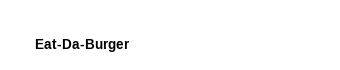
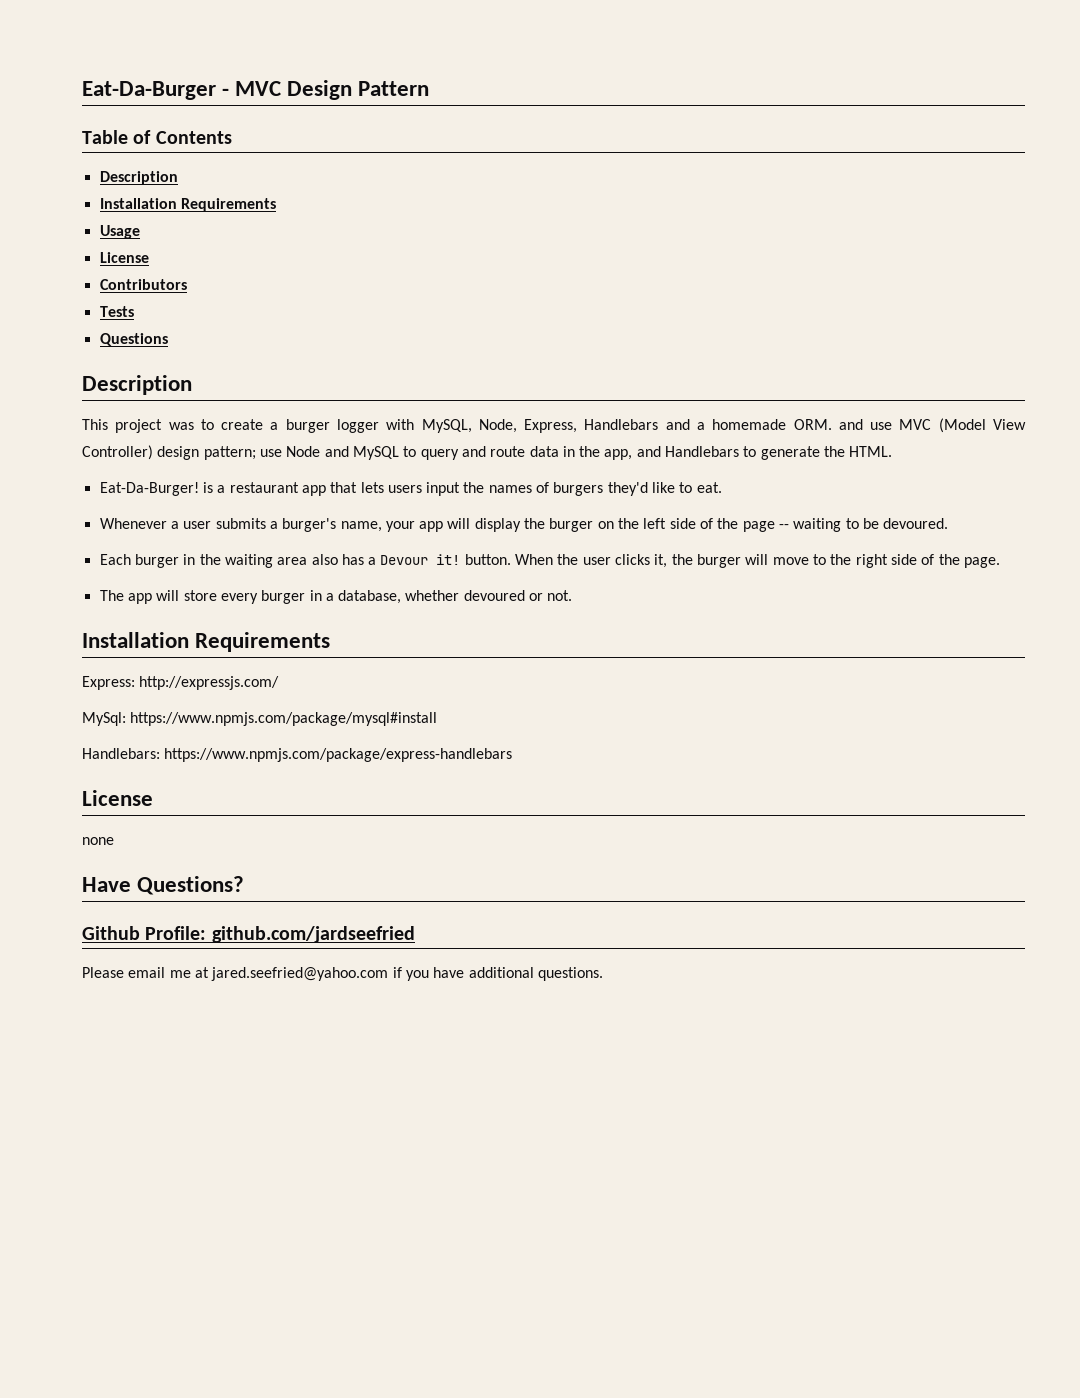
(130, 45) none -> [222,80,430,100] [82,130,232,144] [99,171,178,185] [99,198,276,212] [99,225,140,239] [99,252,149,263] [99,279,187,290] [99,306,134,317] [99,333,168,346] [82,375,192,395] [82,418,1027,433] [82,445,893,460] [99,482,722,496] [99,518,949,532] [99,554,1000,568] [99,590,573,604] [82,632,331,652] [82,676,280,690] [82,712,438,726] [82,748,513,762] [82,790,153,806] [82,837,114,845] [82,876,245,895] [82,926,415,943] [82,967,603,981] - MVC Design Pattern // Table of Contents // Description // Installation Requirements // Usage // License // Contributors // Tests // Questions // Description // This project was to create a burger logger with MySQL, Node, Express, Handlebars and a homemade ORM. and use MVC (Model View Controller) design pattern; use Node and MySQL to query and route data in the app, and Handlebars to generate the HTML. // Eat-Da-Burger! is a restaurant app that lets users input the names of burgers they'd like to eat. // Whenever a user submits a burger's name, your app will display the burger on the left side of the page -- waiting to be devoured. // Each burger in the waiting area also has a Devour it! button. When the user clicks it, the burger will move to the right side of the page. // The app will store every burger in a database, whether devoured or not. // Installation Requirements // Express: http://expressjs.com/ // MySql: https://www.npmjs.com/package/mysql#install // Handlebars: https://www.npmjs.com/package/express-handlebars // License // none // Have Questions? // Github Profile: github.com/jardseefried // Please email me at jared.seefried@yahoo.com if you have additional questions.

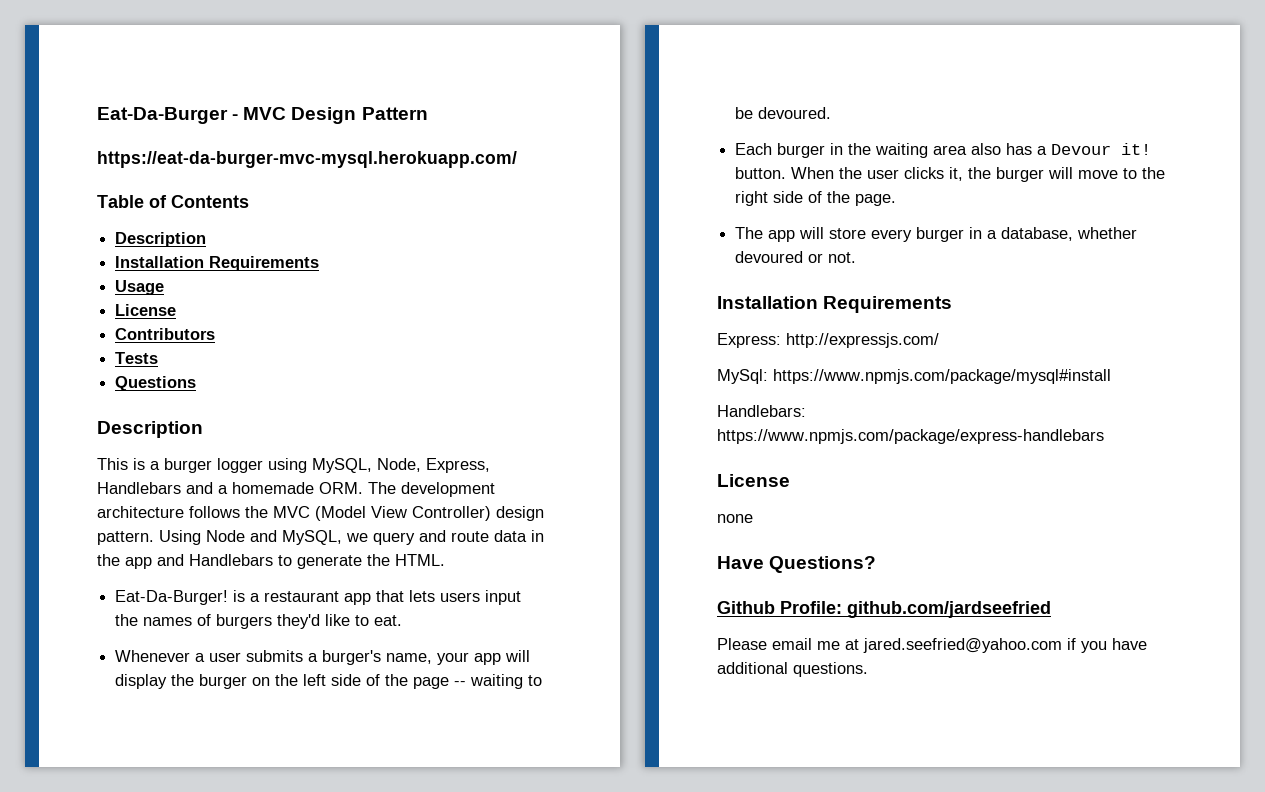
(430, 88) none -> [97,151,517,168] // https://eat-da-burger-mvc-mysql.herokuapp.com/
[115,419,264,433] project was to create -> [133,458,145,470] is
[386,419,415,430] with -> [268,458,307,473] using
[838,419,893,430] and use -> [368,482,495,497] [97,506,268,518] The development architecture follows the
[203,446,417,460] pattern; use Node and MySQL to -> [97,530,368,545] pattern. Using Node and MySQL, we
[604,449,633,460] app, -> [125,557,152,569] app

